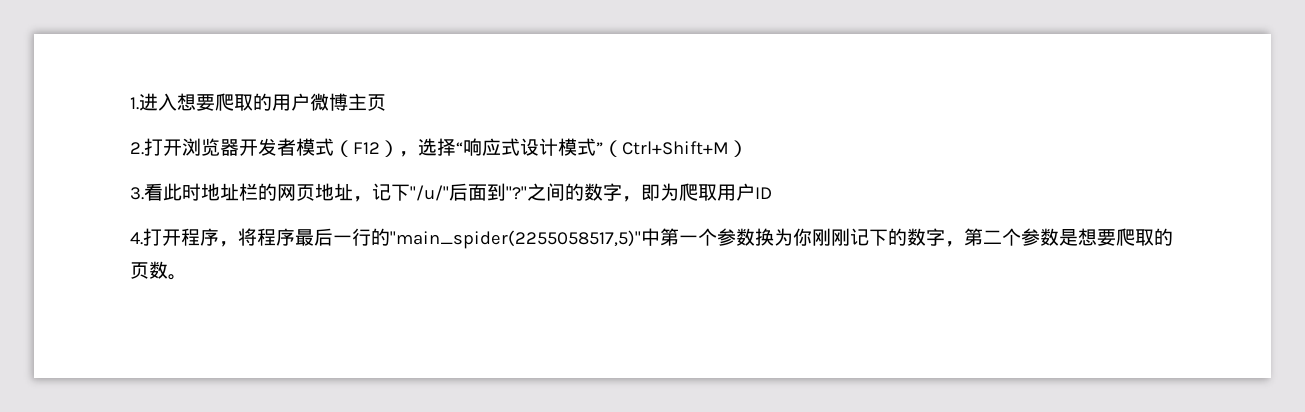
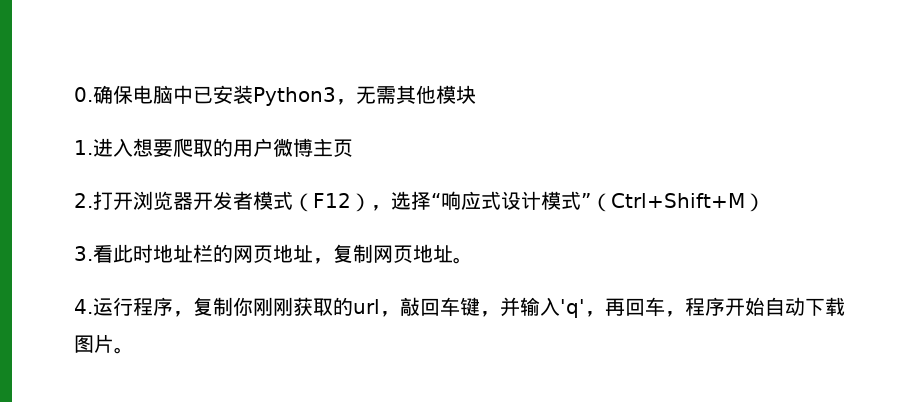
(130, 103) none -> [74,85,476,106] 0.确保电脑中已安装Python3，无需其他模块 //
[372,183,772,202] [130,228,1173,249] [130,261,168,279] 记下"/u/"后面到"?"之间的数字，即为爬取用户ID // 4.打开程序，将程序最后一行的"main_spider(2255058517,5)"中第一个参数换为你刚刚记下的数字，第二个参数是想要爬取的页数 -> [333,244,473,264] [74,297,845,318] [74,334,114,353] 复制网页地址。 // 4.运行程序，复制你刚刚获取的url，敲回车键，并输入'q'，再回车，程序开始自动下载图片

